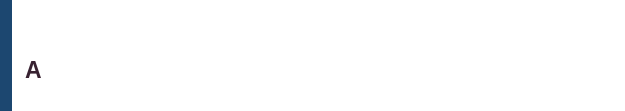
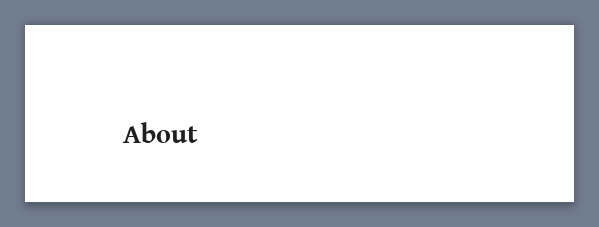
[25,61,42,78] A -> [123,122,198,143] About

